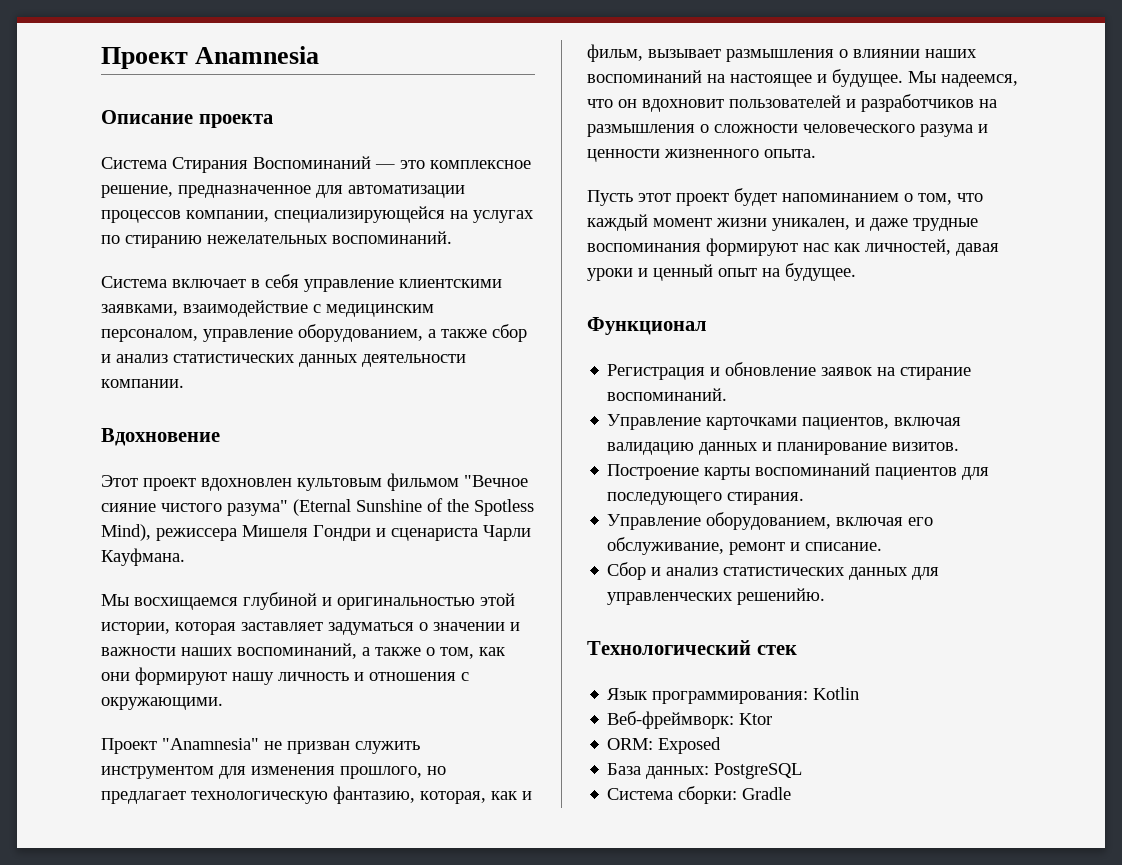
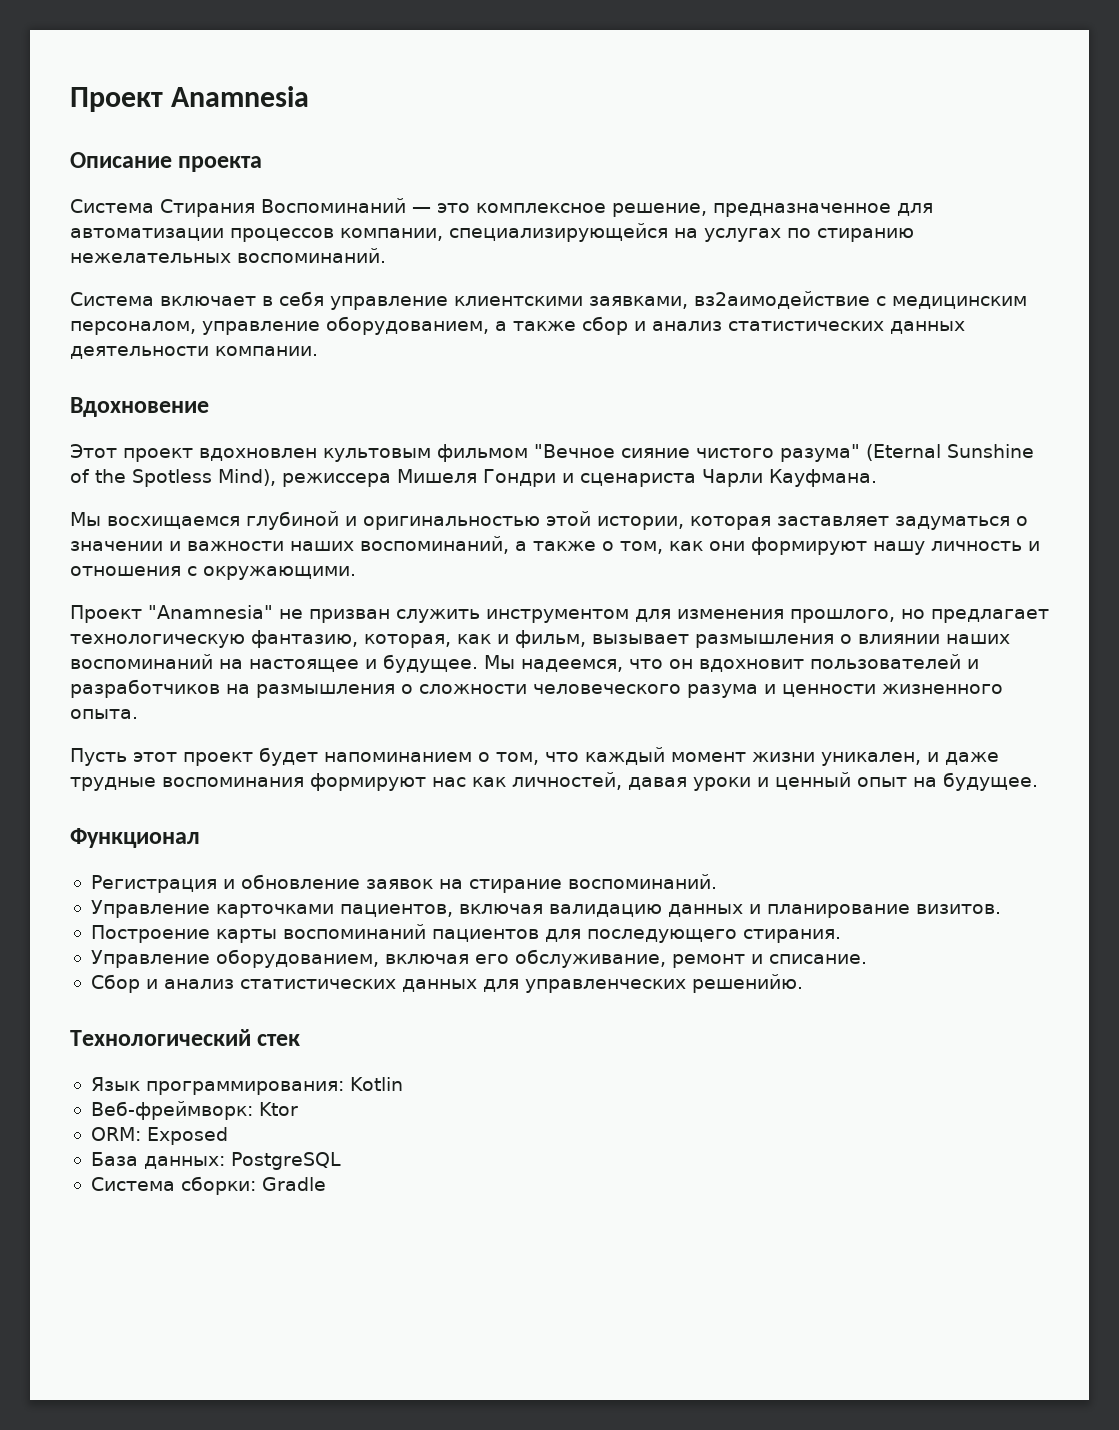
[183,300,308,317] взаимодействие -> [694,291,870,309] вз2аимодействие

